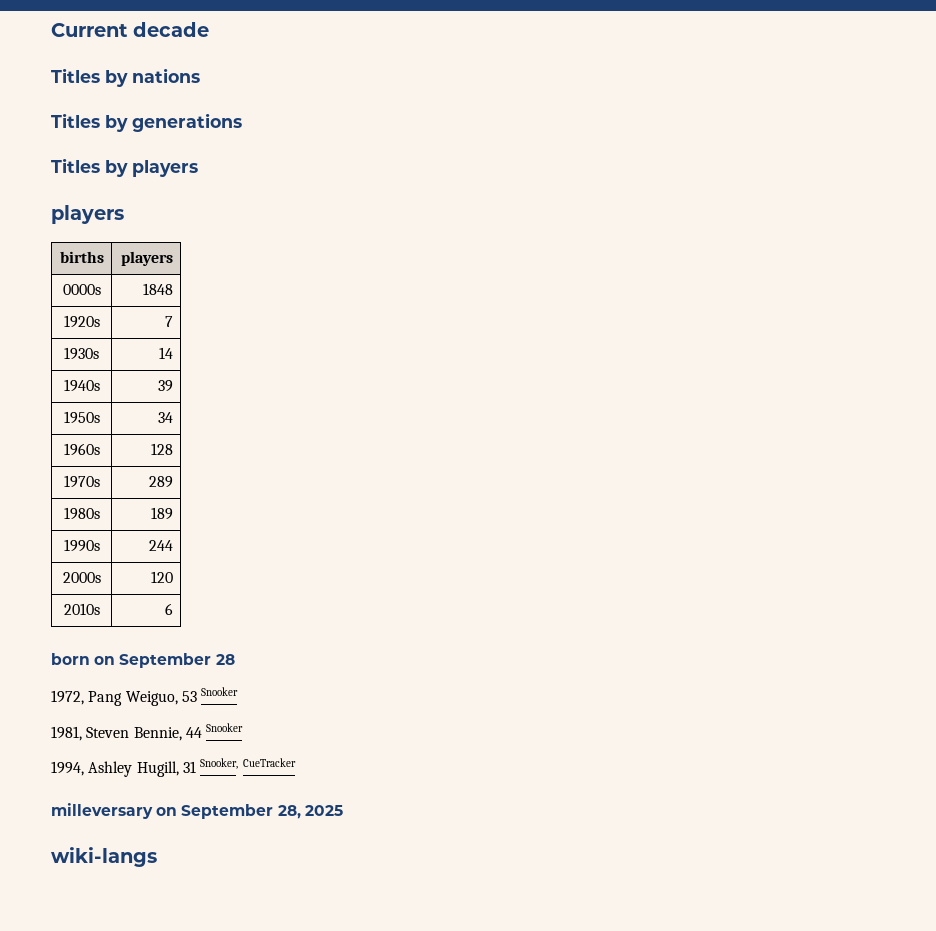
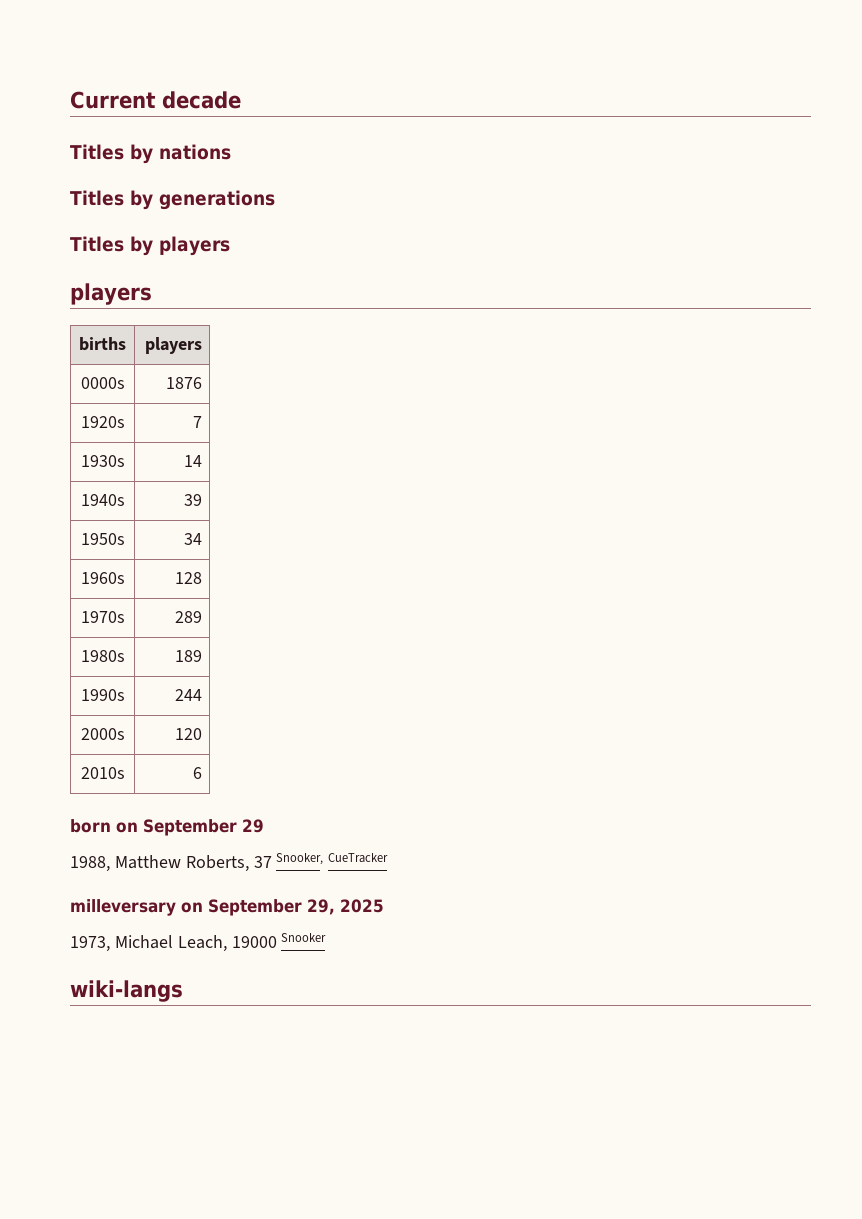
[143,283,174,295] 1848 -> [165,377,202,389] 1876
[215,654,235,665] [51,687,239,706] [51,723,244,741] [51,761,196,777] 28 // 1972, Pang Weiguo, 53 Snooker // 1981, Steven Bennie, 44 Snooker // 1994, Ashley Hugill, 31 -> [242,819,264,833] [70,855,272,872] 29 // 1988, Matthew Roberts, 37
[277,805,301,819] 28, -> [307,899,335,915] 29,
(343, 810) none -> [70,933,327,952] // 1973, Michael Leach, 19000 Snooker

